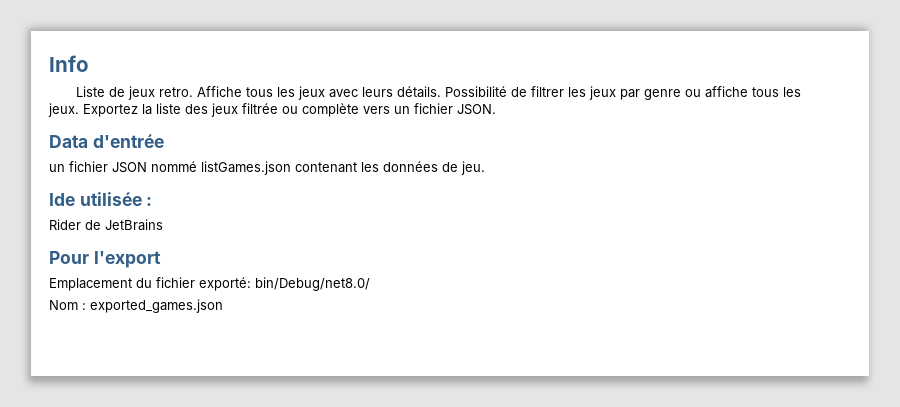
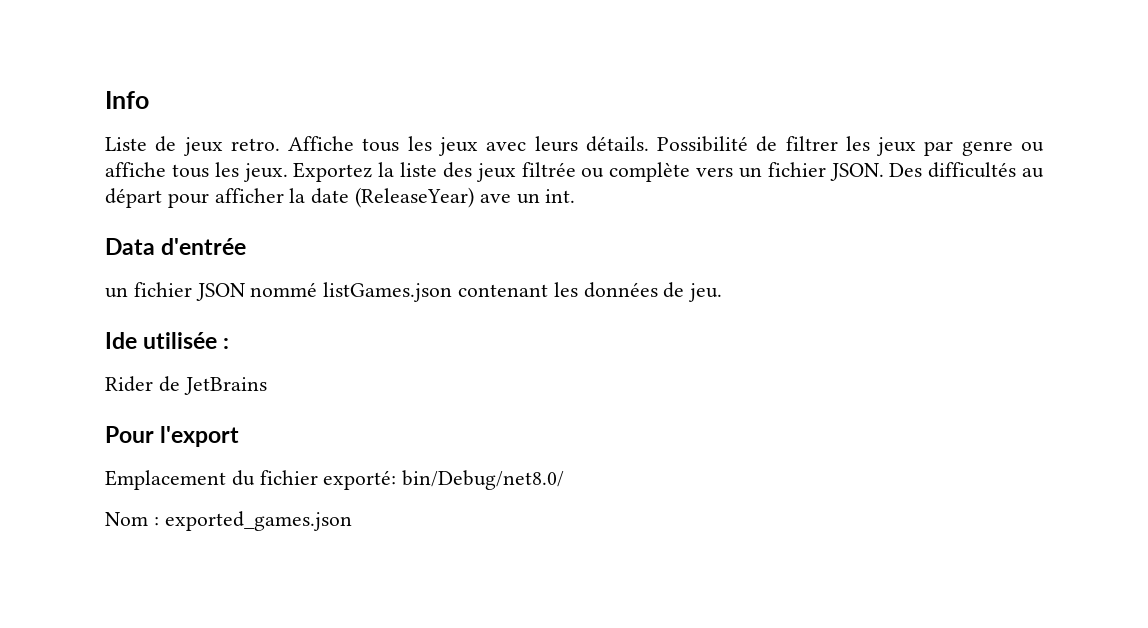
(496, 109) none -> [889,162,1044,178] [105,187,576,208] Des difficultés au départ pour afficher la date (ReleaseYear) ave un int.

